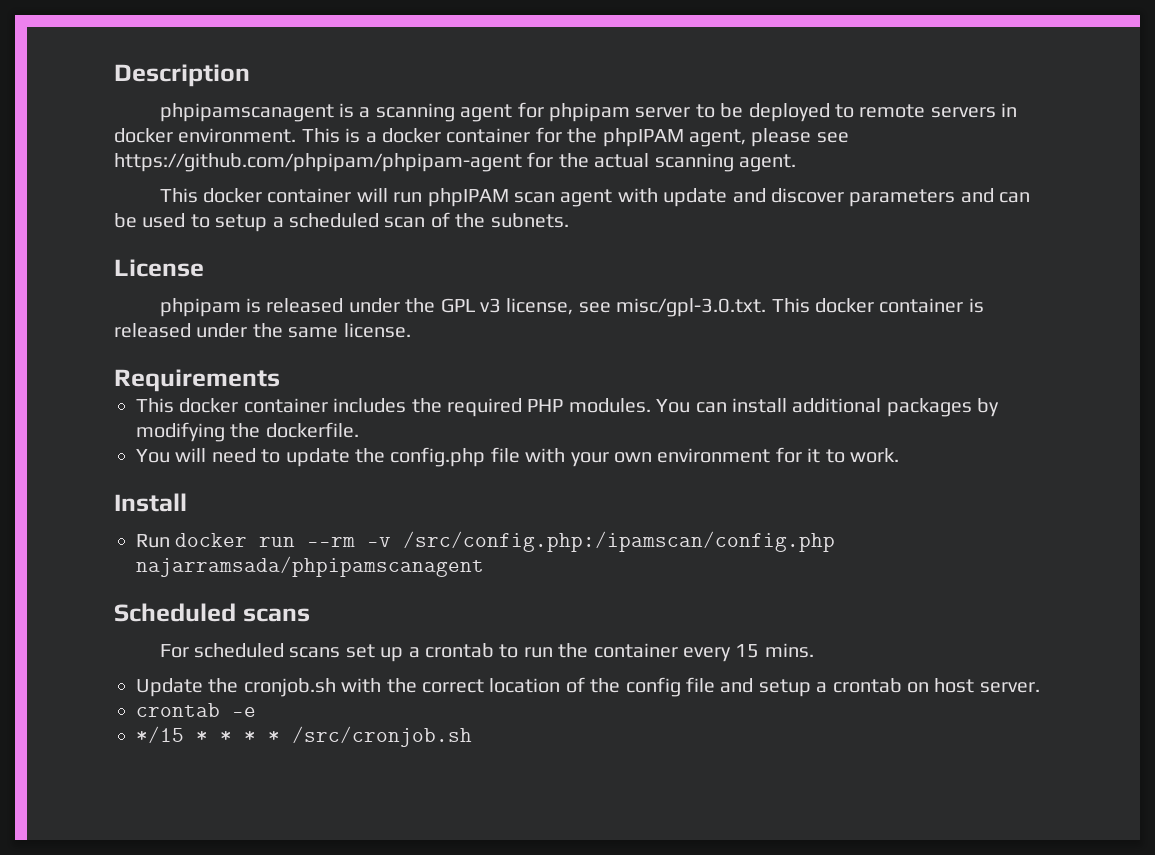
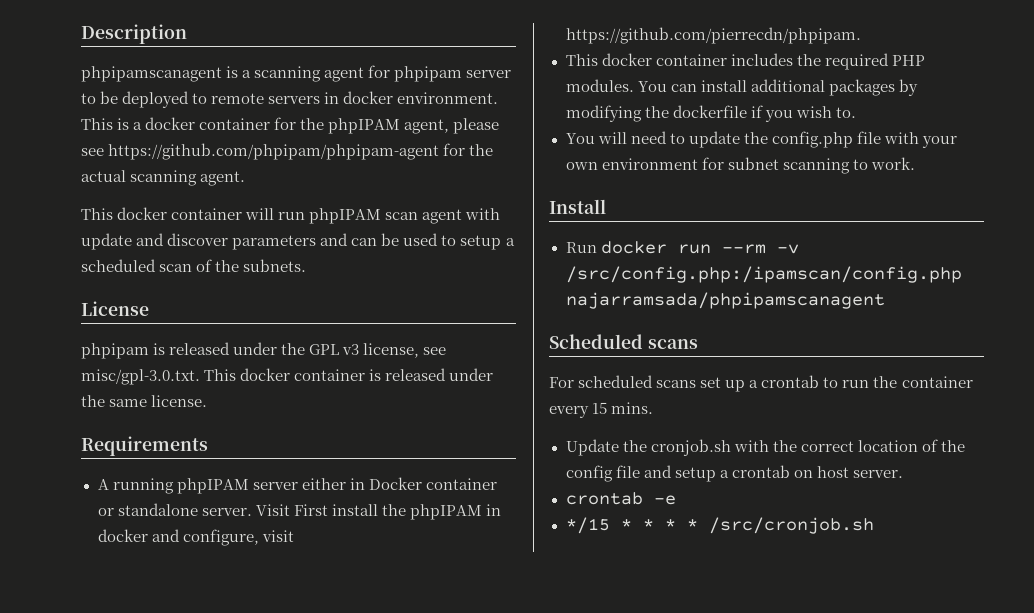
(280, 380) none -> [97,477,497,494] [97,503,501,520] [97,529,294,546] [565,27,861,44] // A running phpIPAM server either in Docker container or standalone server. Visit First install the phpIPAM in docker and configure, visit https://github.com/pierrecdn/phpipam.
[265,422,359,438] dockerfile. -> [672,105,856,122] dockerfile if you wish to.
[807,448,821,463] it -> [727,157,850,174] subnet scanning

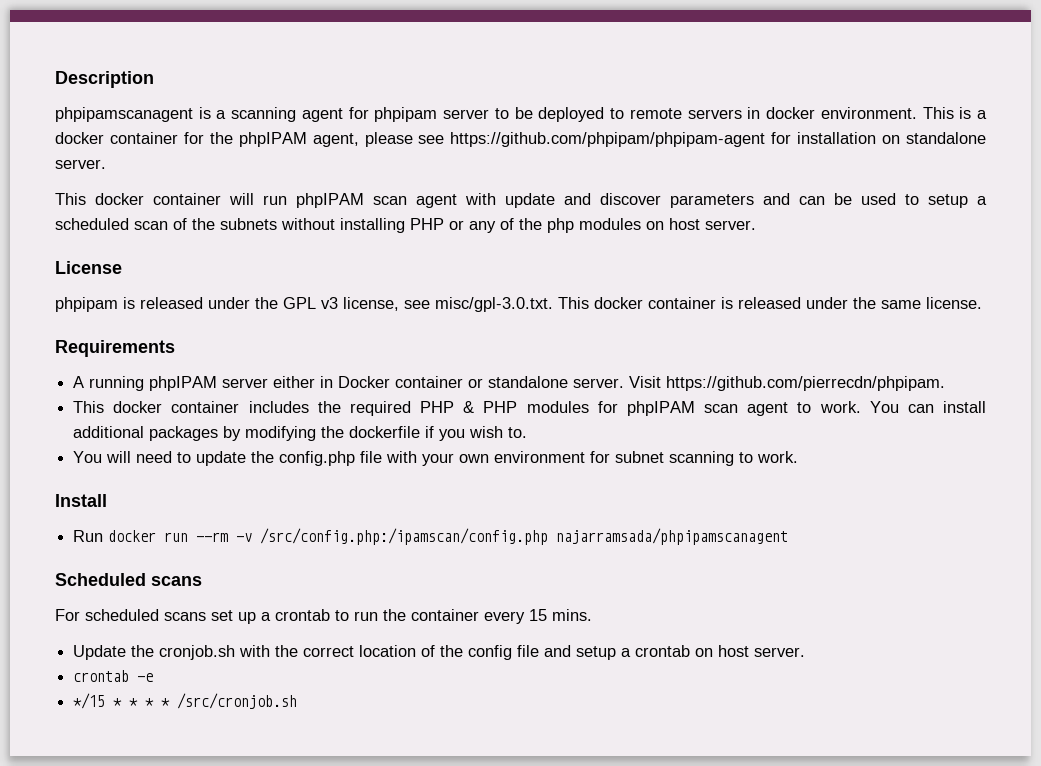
[469,144,494,156] [81,170,246,186] the actual scanning agent. -> [797,132,986,144] [55,159,106,169] installation on standalone server.
[243,259,307,272] subnets. -> [220,218,756,233] subnets without installing PHP or any of the php modules on host server.
[293,504,501,520] [97,529,294,546] First install the phpIPAM in docker and configure, visit -> (662, 382) none
[565,79,634,92] modules. -> [463,401,861,416] & PHP modules for phpIPAM scan agent to work.

